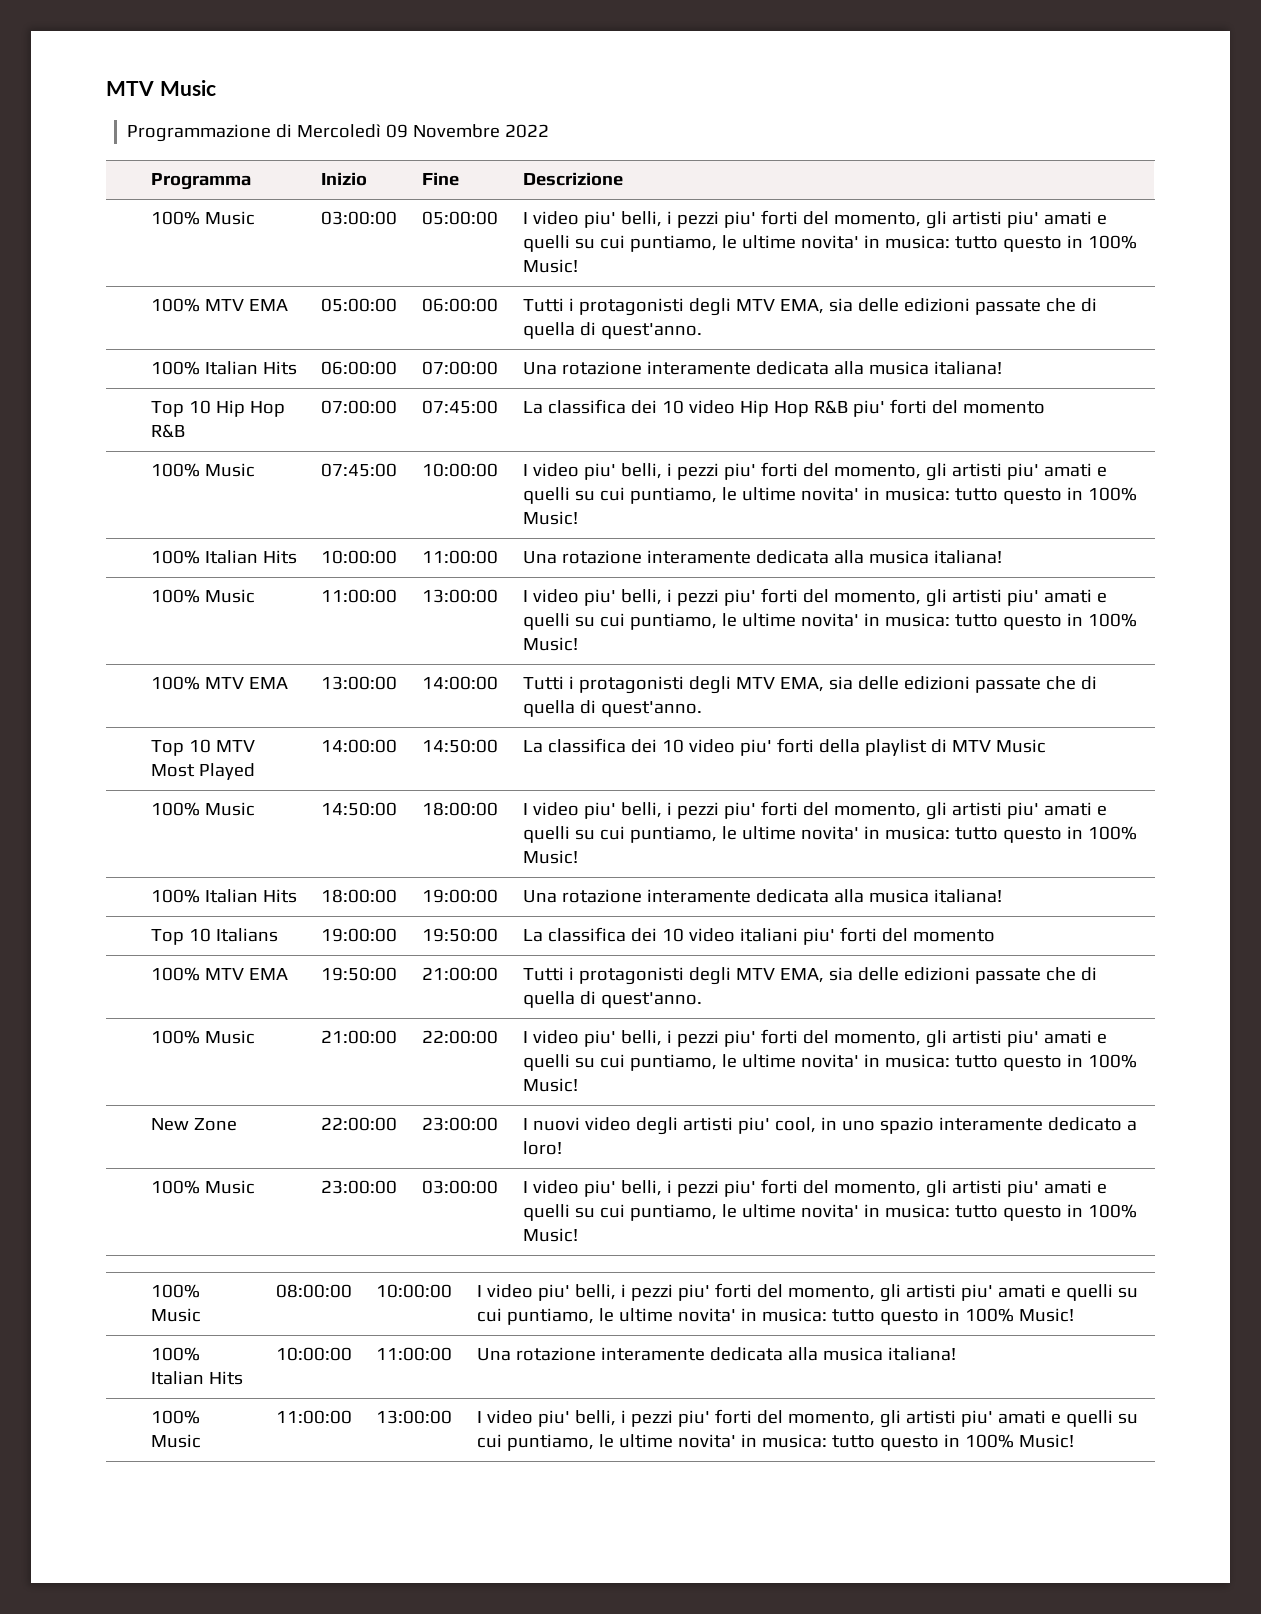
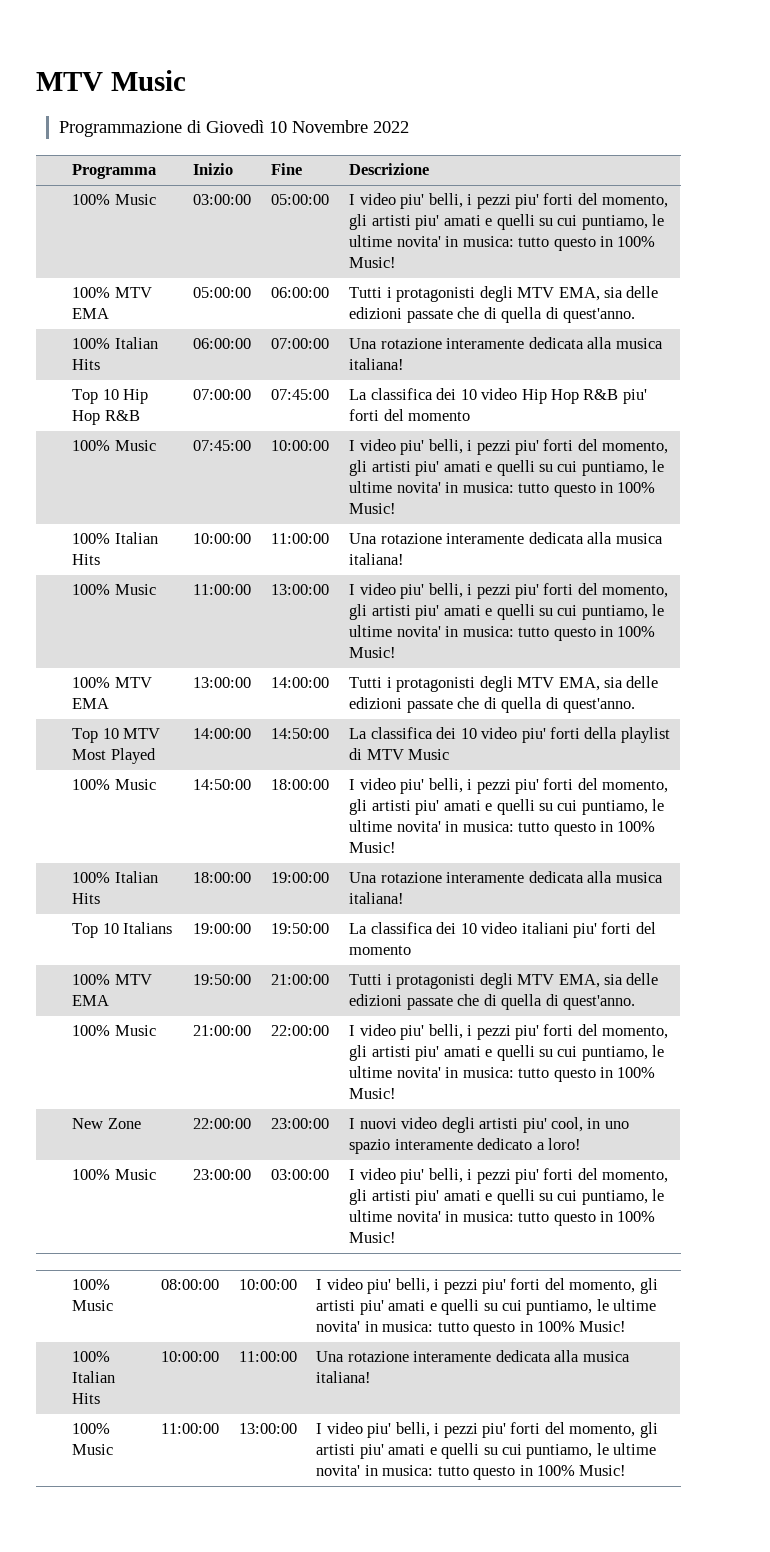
[296,124,408,138] Mercoledì 09 -> [206,120,288,133] Giovedì 10

